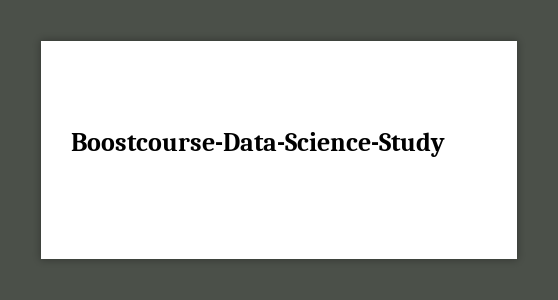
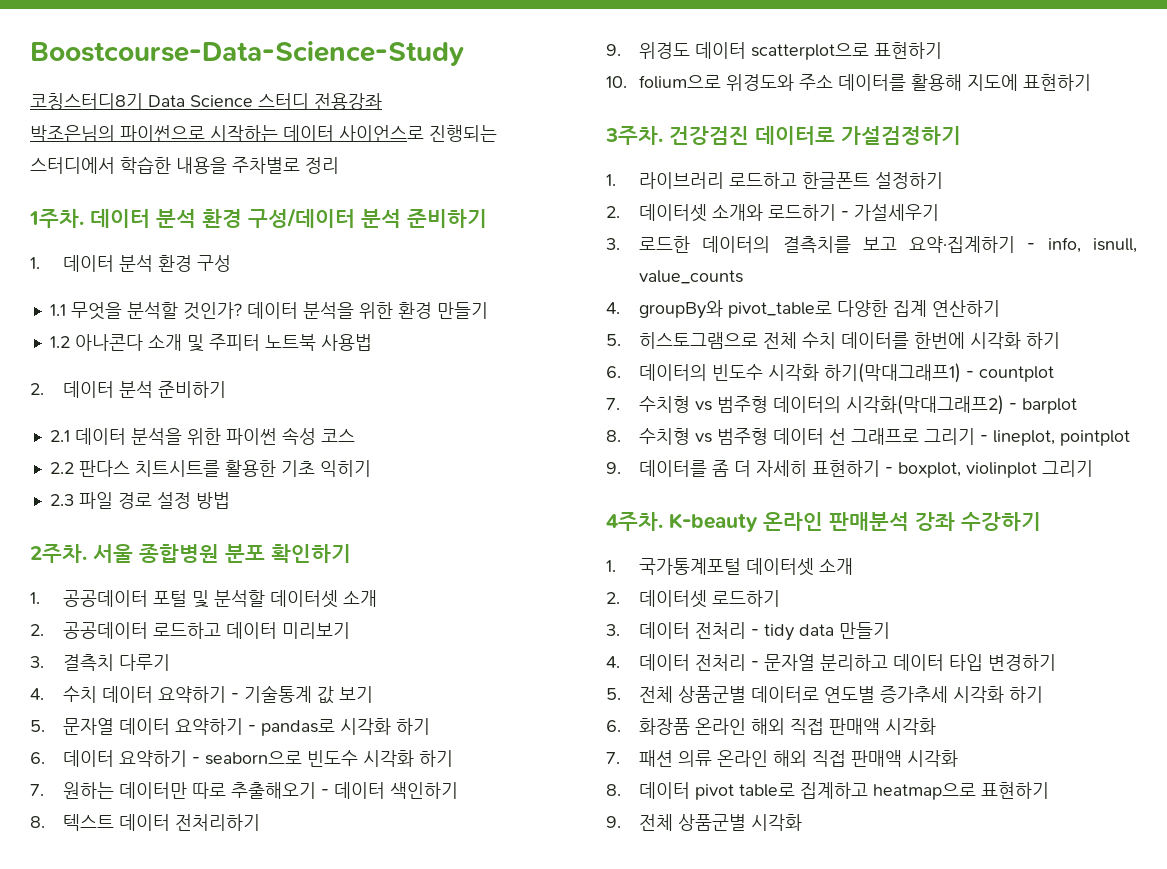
(445, 144) none -> [30,93,382,110] [30,125,497,142] [30,156,339,174] [29,208,487,228] [30,255,232,272] [49,302,488,320] [49,334,372,352] [30,381,227,398] [49,427,355,445] [49,460,371,477] [49,492,230,509] [30,544,351,563] [30,590,378,608] [30,622,351,639] [30,654,171,671] [30,685,374,704] [30,718,431,736] [30,750,454,767] [30,782,459,799] [30,814,261,831] [606,42,943,60] [606,74,1092,91] [605,126,961,145] [606,172,944,189] [606,204,940,222] [606,236,1137,253] [639,270,744,284] [606,300,1001,319] [606,332,1061,349] [606,363,1055,383] [606,395,1078,415] [606,428,1131,446] [606,460,1094,478] [606,512,1041,532] [606,558,854,576] [606,590,781,608] [606,622,891,641] [606,654,1057,671] [606,686,1044,703] [606,718,937,735] [606,750,959,767] [606,782,1050,800] [606,814,803,831] // 코칭스터디8기 Data Science 스터디 전용강좌 // 박조은님의 파이썬으로 시작하는 데이터 사이언스로 진행되는 스터디에서 학습한 내용을 주차별로 정리 // 1주차. 데이터 분석 환경 구성/데이터 분석 준비하기 // 1. 데이터 분석 환경 구성 // 1.1 무엇을 분석할 것인가? 데이터 분석을 위한 환경 만들기 // 1.2 아나콘다 소개 및 주피터 노트북 사용법 // 2. 데이터 분석 준비하기 // 2.1 데이터 분석을 위한 파이썬 속성 코스 // 2.2 판다스 치트시트를 활용한 기초 익히기 // 2.3 파일 경로 설정 방법 // 2주차. 서울 종합병원 분포 확인하기 // 1. 공공데이터 포털 및 분석할 데이터셋 소개 // 2. 공공데이터 로드하고 데이터 미리보기 // 3. 결측치 다루기 // 4. 수치 데이터 요약하기 - 기술통계 값 보기 // 5. 문자열 데이터 요약하기 - pandas로 시각화 하기 // 6. 데이터 요약하기 - seaborn으로 빈도수 시각화 하기 // 7. 원하는 데이터만 따로 추출해오기 - 데이터 색인하기 // 8. 텍스트 데이터 전처리하기 // 9. 위경도 데이터 scatterplot으로 표현하기 // 10. folium으로 위경도와 주소 데이터를 활용해 지도에 표현하기 // 3주차. 건강검진 데이터로 가설검정하기 // 1. 라이브러리 로드하고 한글폰트 설정하기 // 2. 데이터셋 소개와 로드하기 - 가설세우기 // 3. 로드한 데이터의 결측치를 보고 요약·집계하기 - info, isnull, value_counts // 4. groupBy와 pivot_table로 다양한 집계 연산하기 // 5. 히스토그램으로 전체 수치 데이터를 한번에 시각화 하기 // 6. 데이터의 빈도수 시각화 하기(막대그래프1) - countplot // 7. 수치형 vs 범주형 데이터의 시각화(막대그래프2) - barplot // 8. 수치형 vs 범주형 데이터 선 그래프로 그리기 - lineplot, pointplot // 9. 데이터를 좀 더 자세히 표현하기 - boxplot, violinplot 그리기 // 4주차. K-beauty 온라인 판매분석 강좌 수강하기 // 1. 국가통계포털 데이터셋 소개 // 2. 데이터셋 로드하기 // 3. 데이터 전처리 - tidy data 만들기 // 4. 데이터 전처리 - 문자열 분리하고 데이터 타입 변경하기 // 5. 전체 상품군별 데이터로 연도별 증가추세 시각화 하기 // 6. 화장품 온라인 해외 직접 판매액 시각화 // 7. 패션 의류 온라인 해외 직접 판매액 시각화 // 8. 데이터 pivot table로 집계하고 heatmap으로 표현하기 // 9. 전체 상품군별 시각화

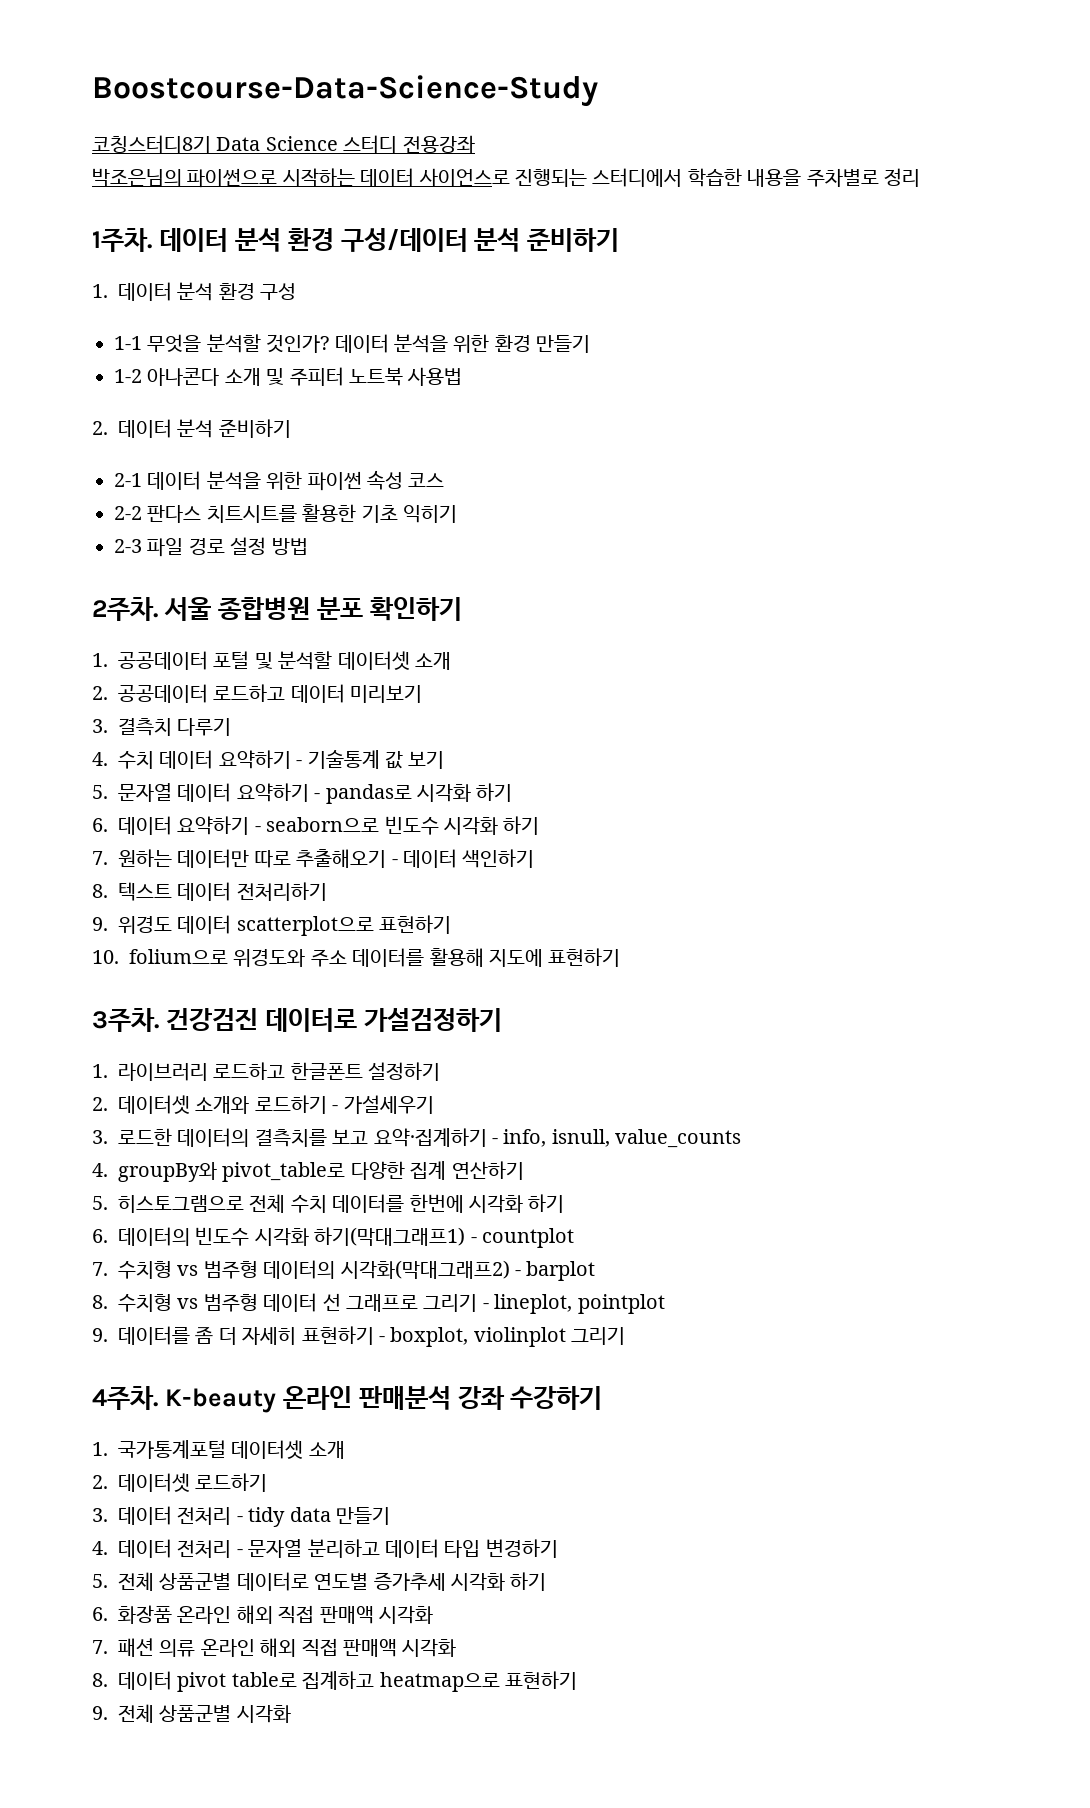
[49,304,66,316] 1.1 -> [114,336,142,350] 1-1
[49,336,70,348] 1.2 -> [114,369,142,383] 1-2
[49,430,70,442] 2.1 -> [114,473,142,487] 2-1
[49,462,74,474] 2.2 -> [114,506,142,520] 2-2
[49,494,74,506] 2.3 -> [114,539,142,553] 2-3

